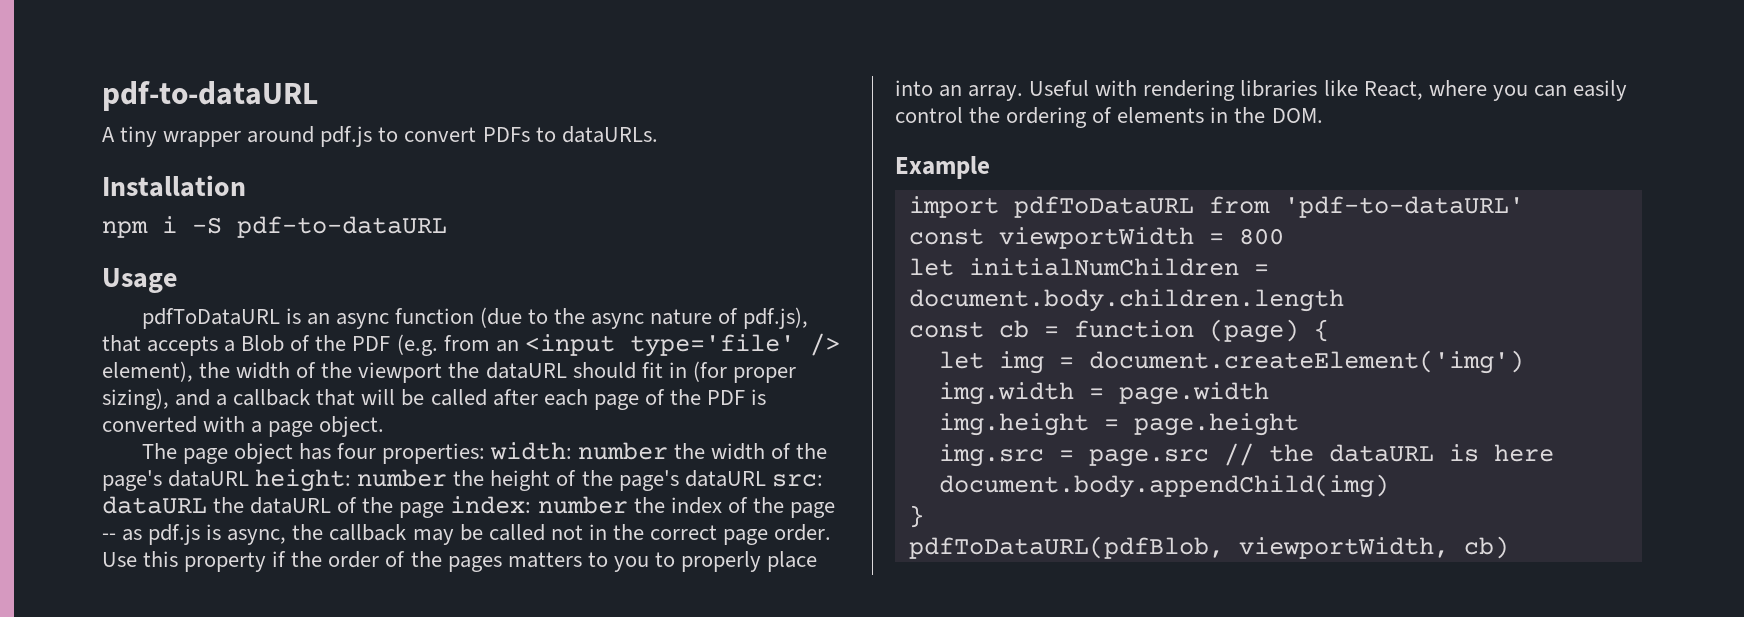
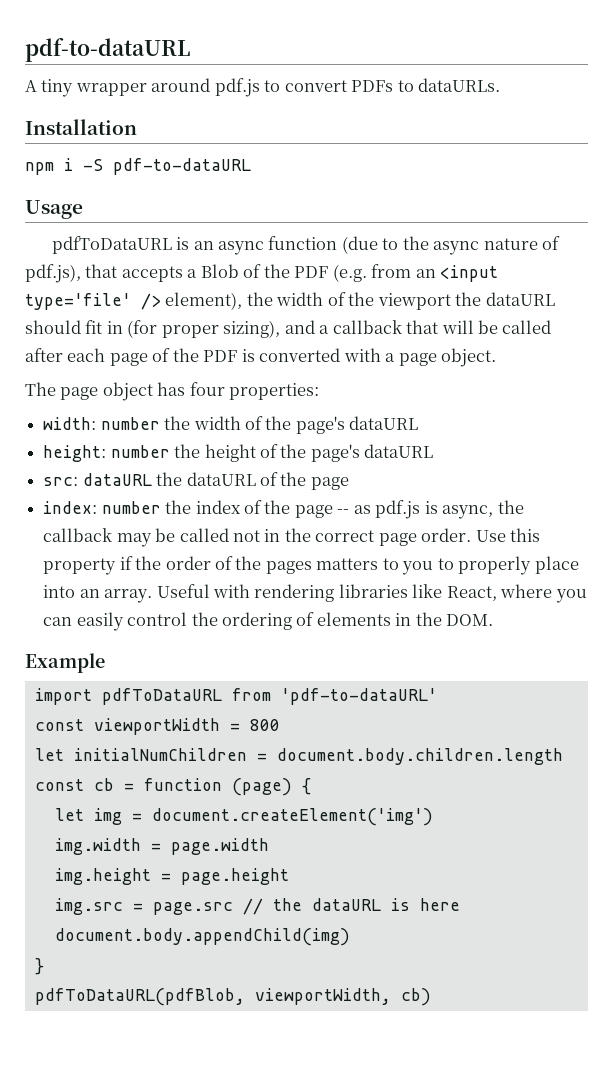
(485, 453) none -> (320, 391) //
(250, 478) none -> (419, 423) //
(766, 478) none -> (434, 451) //
(445, 510) none -> (349, 483) //

